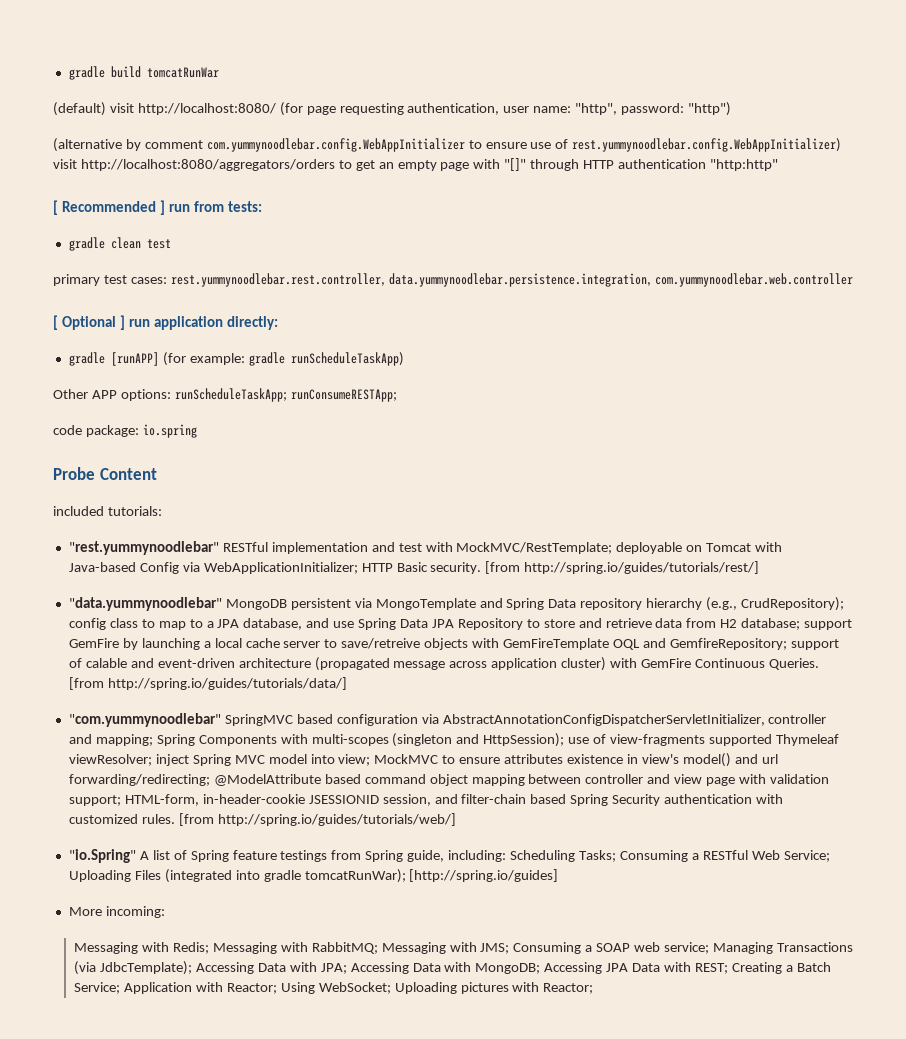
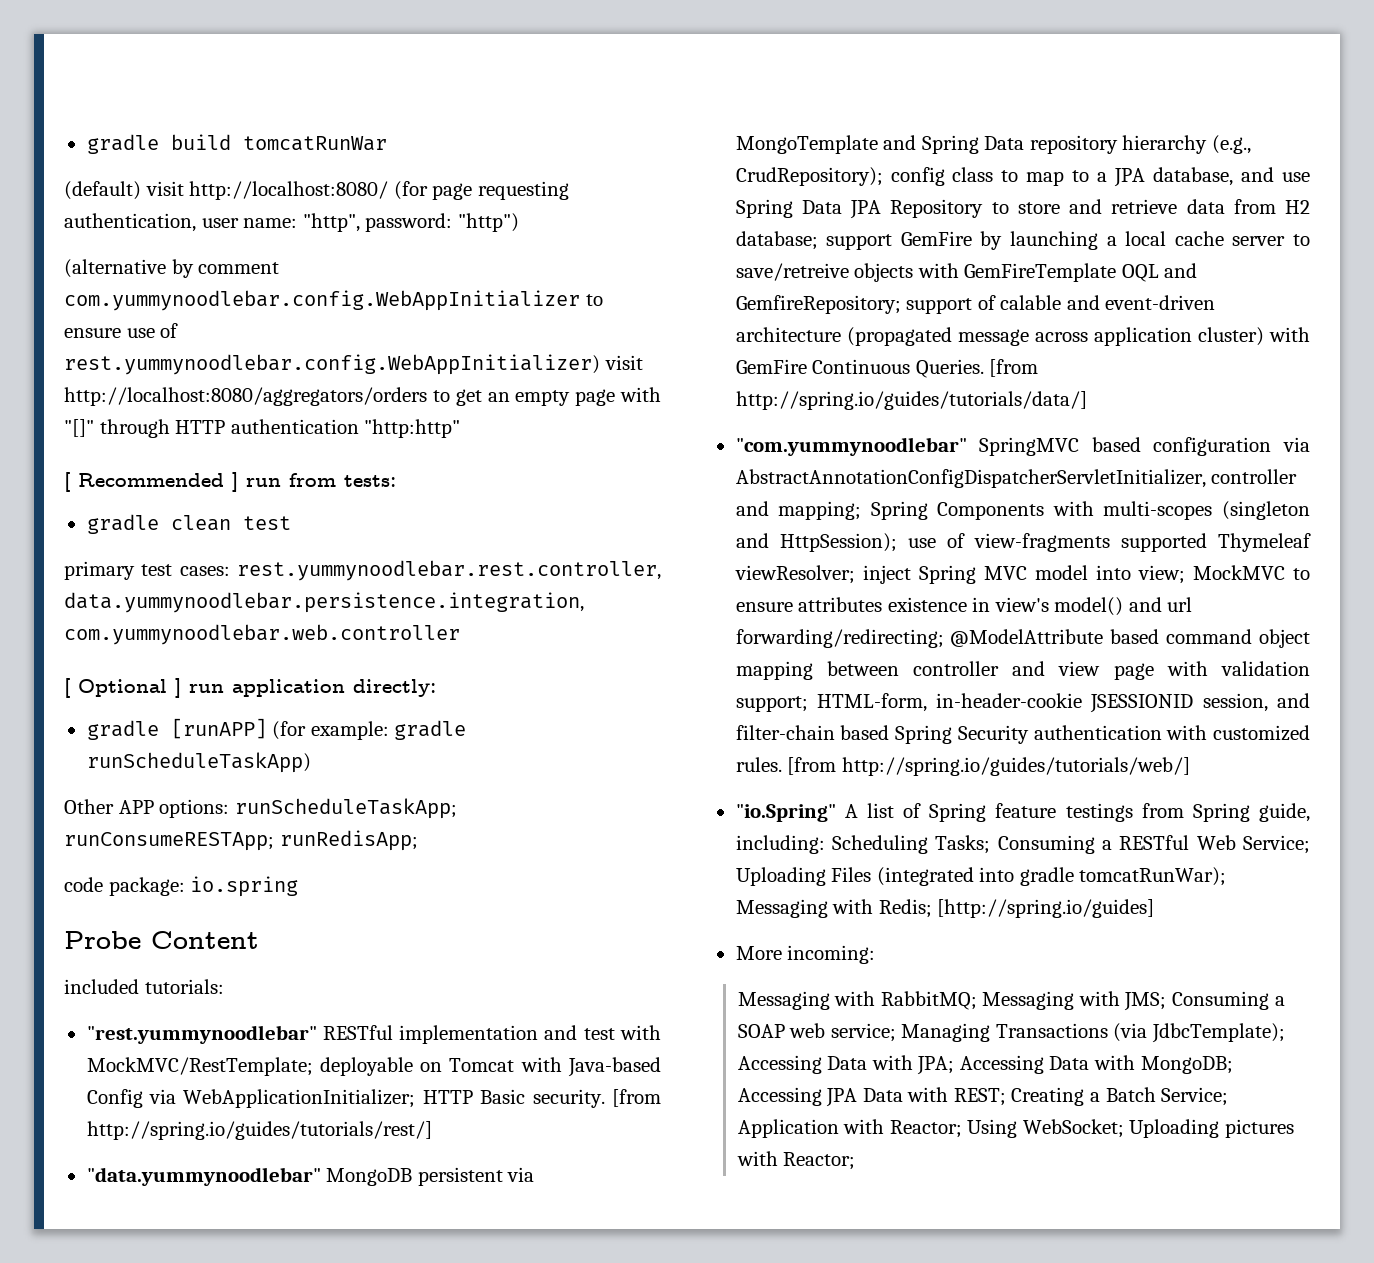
(397, 395) none -> [279,830,418,851] runRedisApp;
(406, 876) none -> [735,899,932,918] Messaging with Redis;
[172,942,308,954] Redis; Messaging with -> (876, 998) none

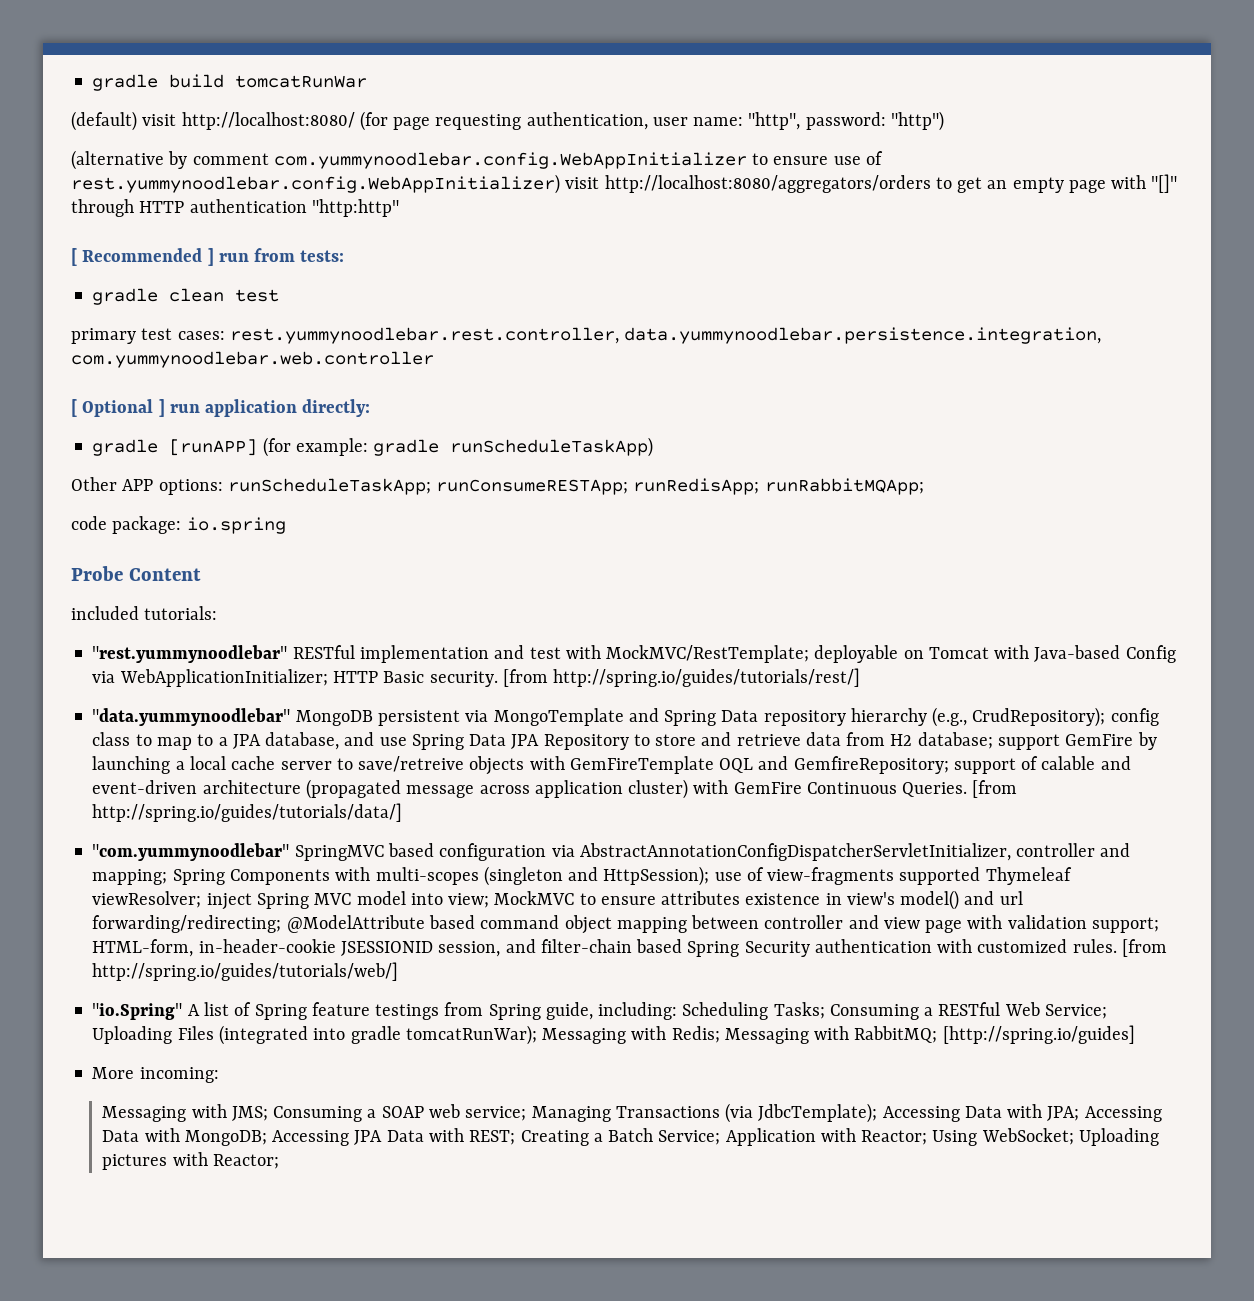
(418, 840) none -> [764,478,924,495] runRabbitMQApp;
(932, 908) none -> [724,1026,938,1044] Messaging with RabbitMQ;
[880,991,1120,1010] RabbitMQ; Messaging with -> (227, 1111) none

